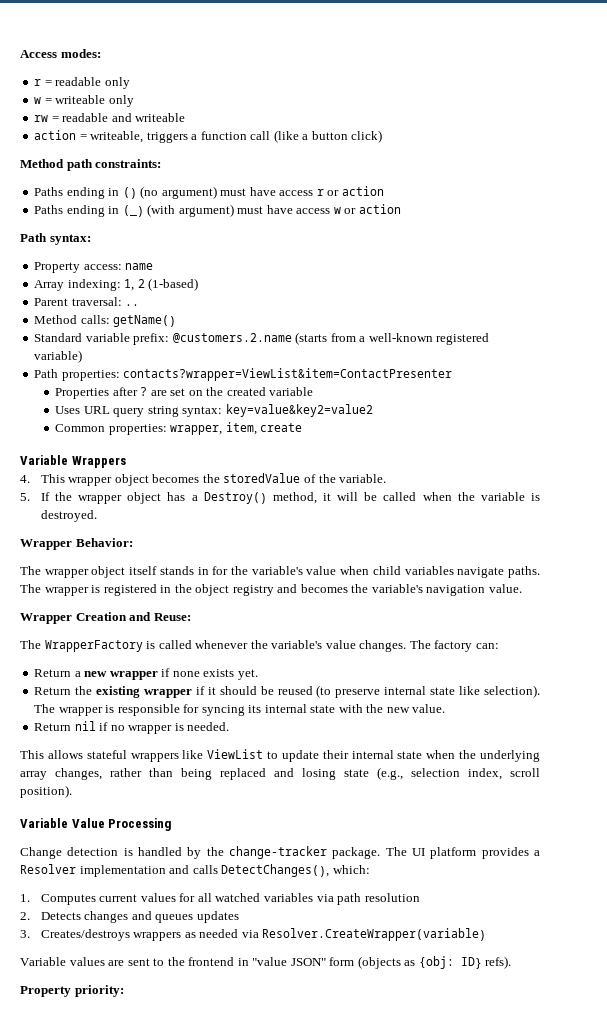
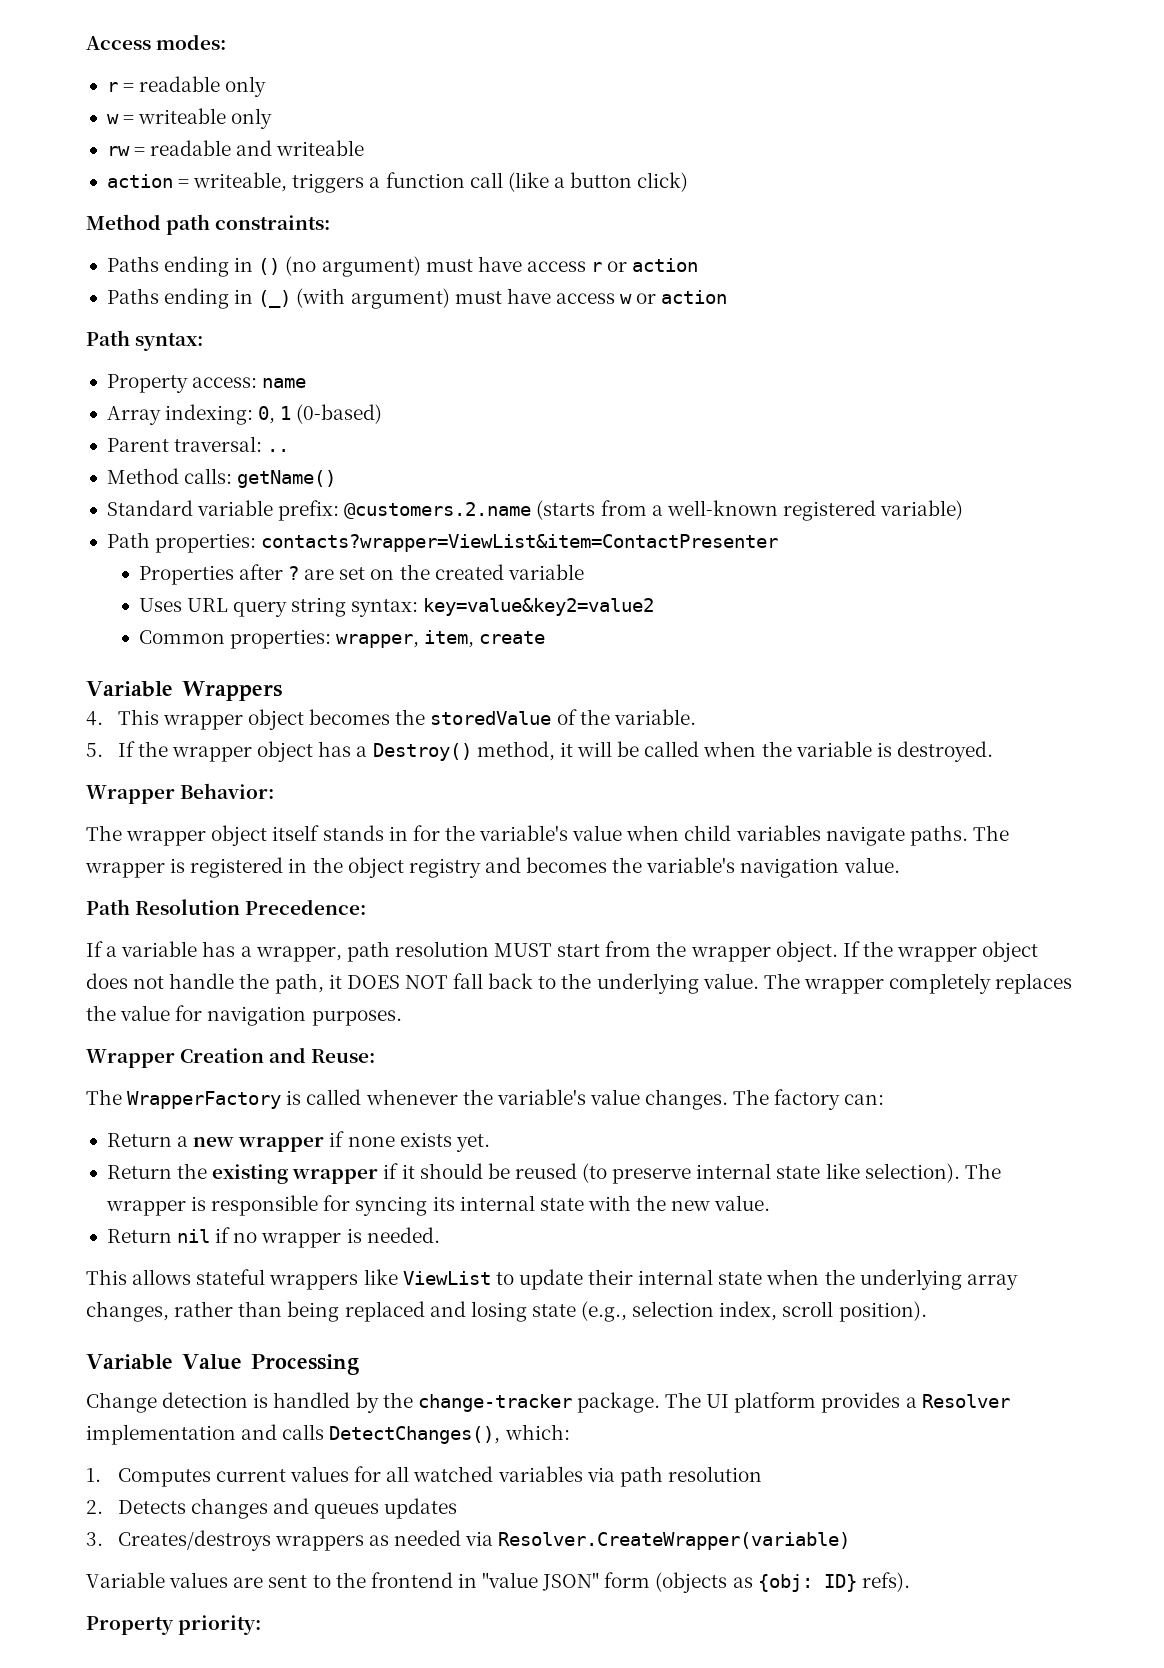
[124,278,199,291] 1, 2 (1-based) -> [258,404,383,424] 0, 1 (0-based)
(522, 588) none -> [86,899,367,915] [86,941,1039,962] [86,973,1073,994] [86,1005,402,1026] // Path Resolution Precedence: // If a variable has a wrapper, path resolution MUST start from the wrapper object. If the wrapper object does not handle the path, it DOES NOT fall back to the underlying value. The wrapper completely replaces the value for navigation purposes.

